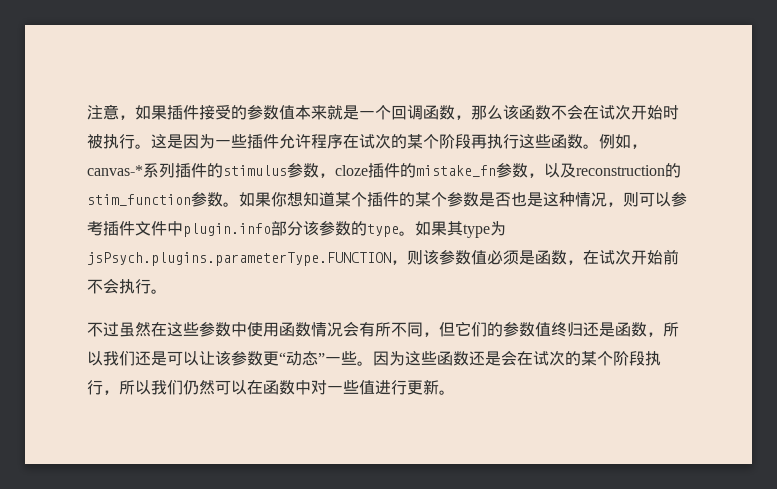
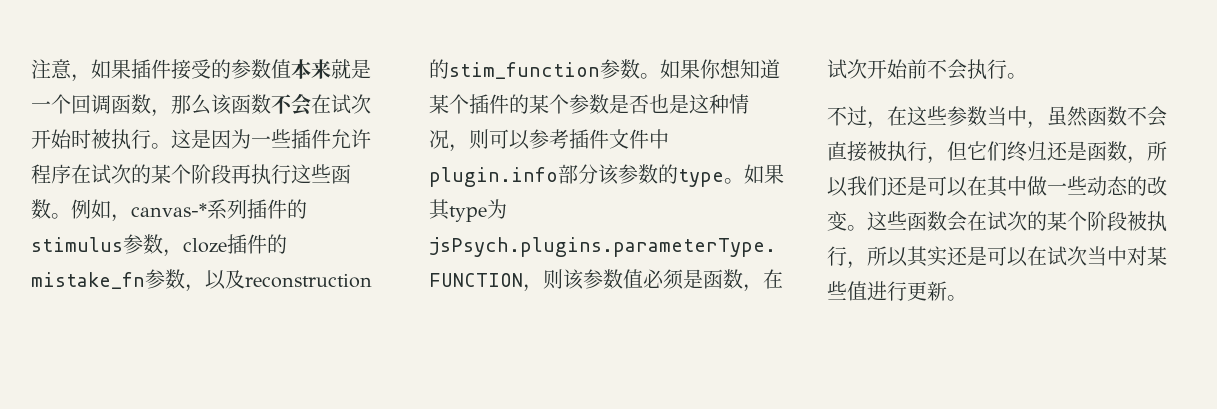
[119,322,151,337] 虽然 -> [867,121,887,129] ，
[231,321,551,337] 中使用函数情况会有所不同，但它们的参数值 -> [987,106,1167,129] [827,141,1007,164] 当中，虽然函数不会直接被执行，但它们
[199,351,501,366] 让该参数更“动态”一些。因为这些函数还是 -> [967,176,1167,197] [827,211,947,231] 在其中做一些动态的改变。这些函数
(645, 358) none -> [1127,211,1147,231] 被
[151,380,343,395] 我们仍然可以在函数中对一 -> [907,246,1167,267] 其实还是可以在试次当中对某

